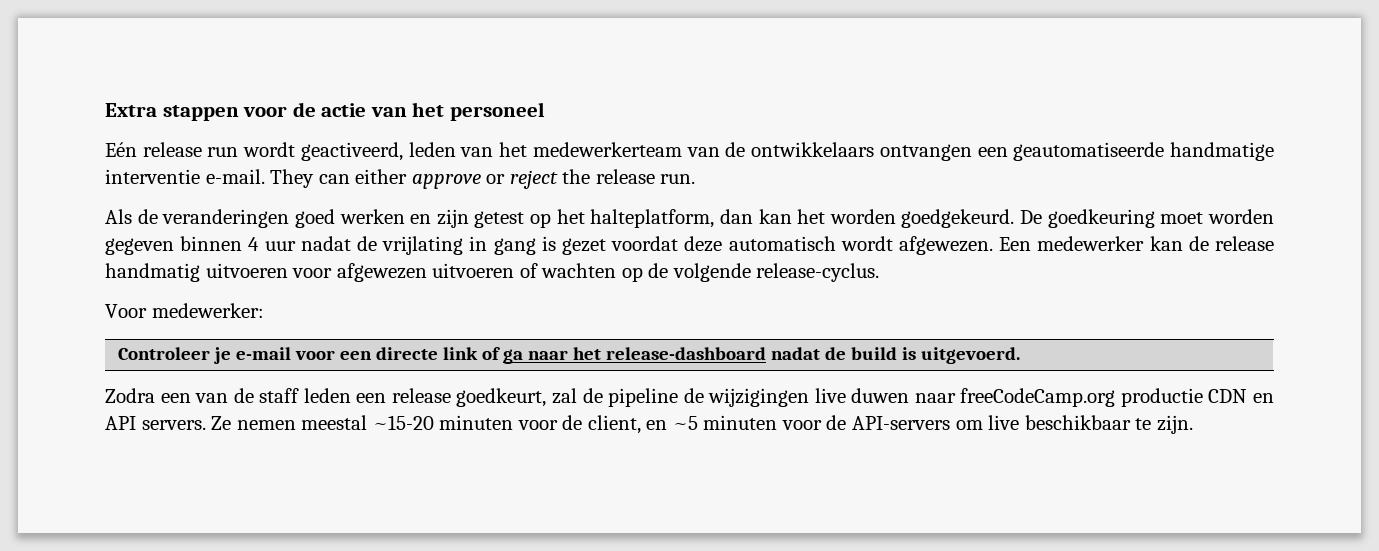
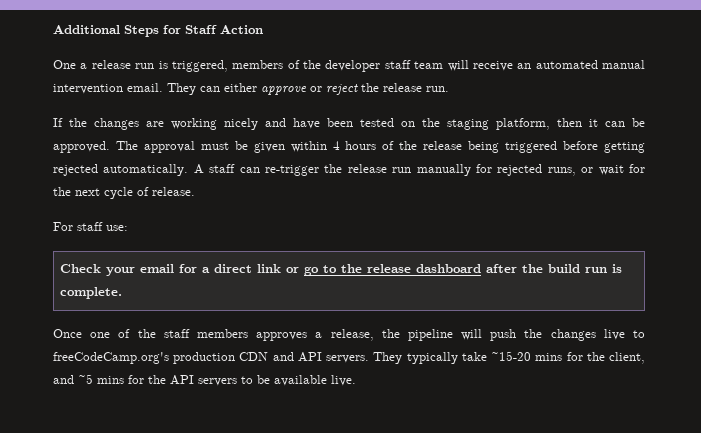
[105,102,545,121] [105,142,1275,161] [105,169,265,184] Extra stappen voor de actie van het personeel // Eén release run wordt geactiveerd, leden van het medewerkerteam van de ontwikkelaars ontvangen een geautomatiseerde handmatige interventie e-mail. -> [53,25,263,37] [53,60,645,72] [53,83,163,94] Additional Steps for Staff Action // One a release run is triggered, members of the developer staff team will receive an automated manual intervention email.
[105,209,1274,228] [105,236,1275,255] [105,263,880,282] [105,303,264,318] [118,347,1020,364] [105,388,1274,407] [105,415,1193,434] Als de veranderingen goed werken en zijn getest op het halteplatform, dan kan het worden goedgekeurd. De goedkeuring moet worden gegeven binnen 4 uur nadat de vrijlating in gang is gezet voordat deze automatisch wordt afgewezen. Een medewerker kan de release handmatig uitvoeren voor afgewezen uitvoeren of wachten op de volgende release-cyclus. // Voor medewerker: // Controleer je e-mail voor een directe link of ga naar het release-dashboard nadat de build is uitgevoerd. // Zodra een van de staff leden een release goedkeurt, zal de pipeline de wijzigingen live duwen naar freeCodeCamp.org productie CDN en API servers. Ze nemen meestal ~15-20 minuten voor de client, en ~5 minuten voor de API-servers om live beschikbaar te zijn. -> [53,118,645,130] [53,141,645,153] [53,164,645,176] [53,187,195,199] [53,222,128,231] [59,264,622,276] [59,287,122,299] [53,329,645,341] [53,351,646,364] [53,374,356,386] If the changes are working nicely and have been tested on the staging platform, then it can be approved. The approval must be given within 4 hours of the release being triggered before getting rejected automatically. A staff can re-trigger the release run manually for rejected runs, or wait for the next cycle of release. // For staff use: // Check your email for a direct link or go to the release dashboard after the build run is complete. // Once one of the staff members approves a release, the pipeline will push the changes live to freeCodeCamp.org's production CDN and API servers. They typically take ~15-20 mins for the client, and ~5 mins for the API servers to be available live.

